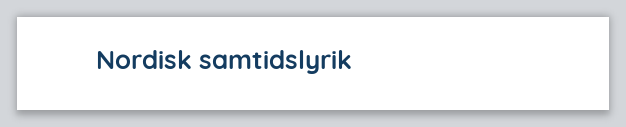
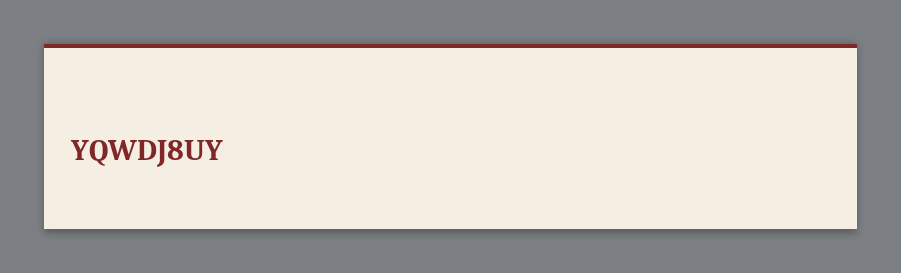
[96,50,353,74] Nordisk samtidslyrik -> [70,140,223,167] YQWDJ8UY

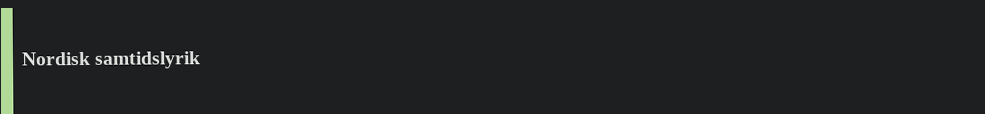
[70,140,223,167] YQWDJ8UY -> [21,51,202,69] Nordisk samtidslyrik

